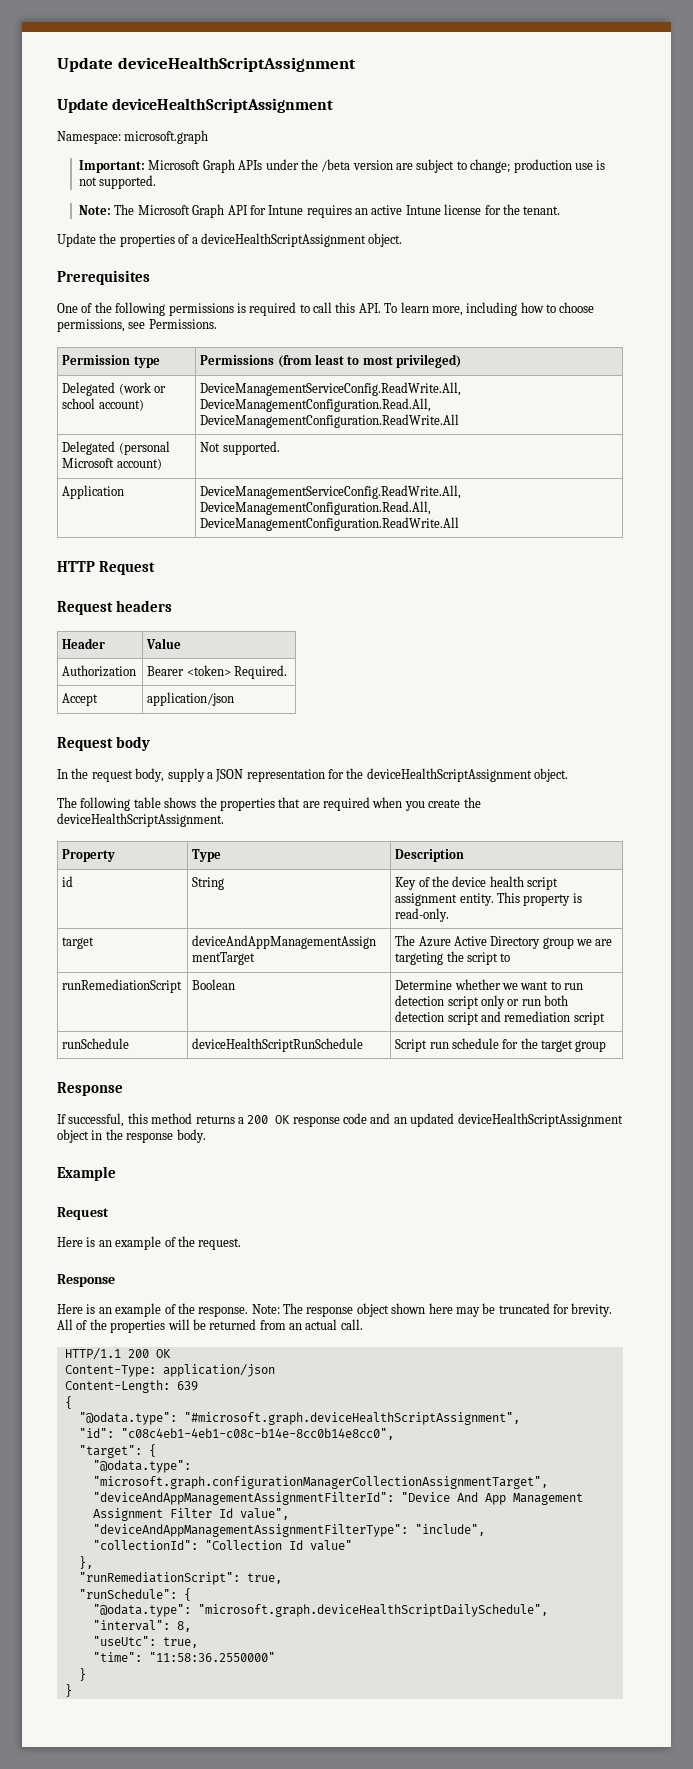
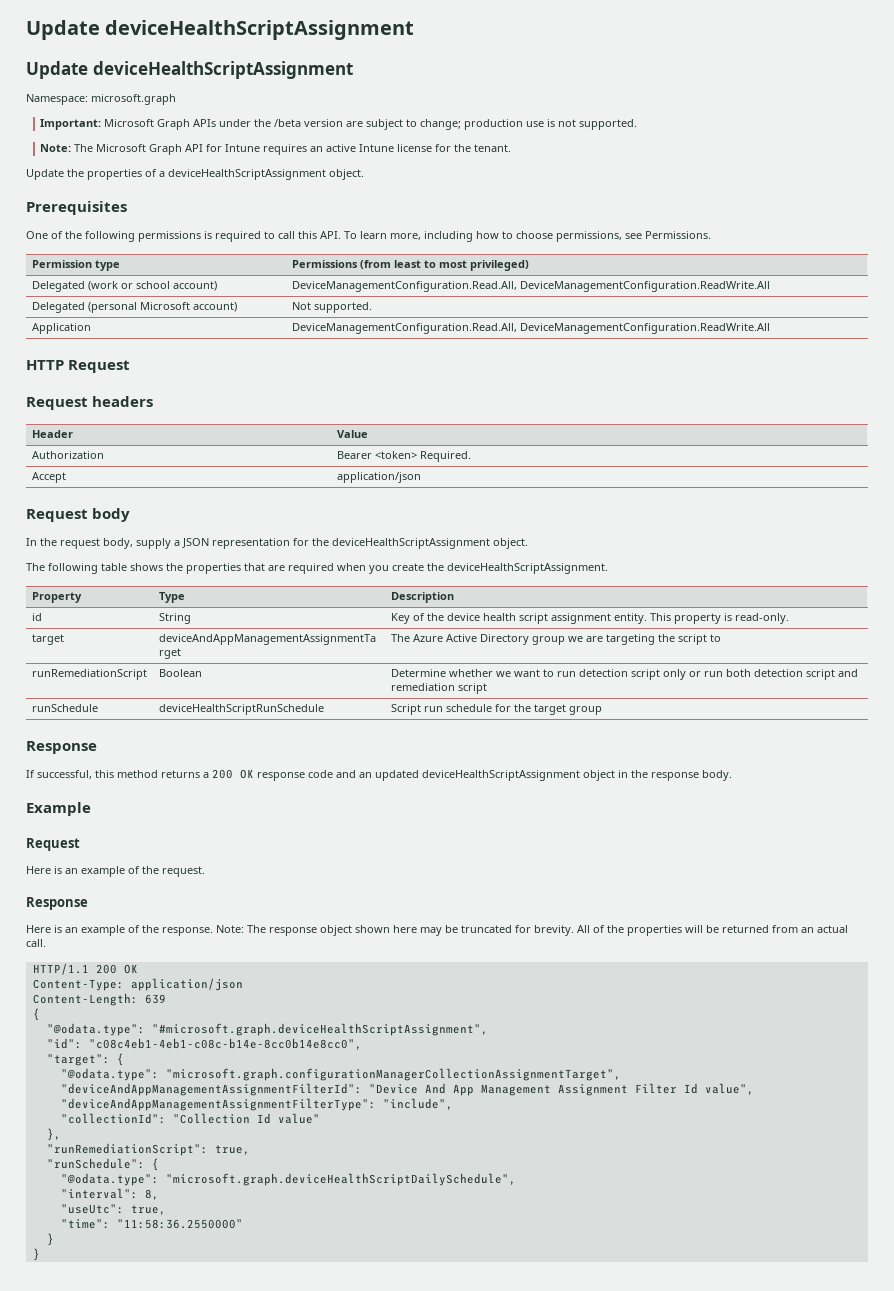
[200,382,462,396] DeviceManagementServiceConfig.ReadWrite.All, -> (217, 286) none
[200,485,462,499] DeviceManagementServiceConfig.ReadWrite.All, -> (91, 328) none

